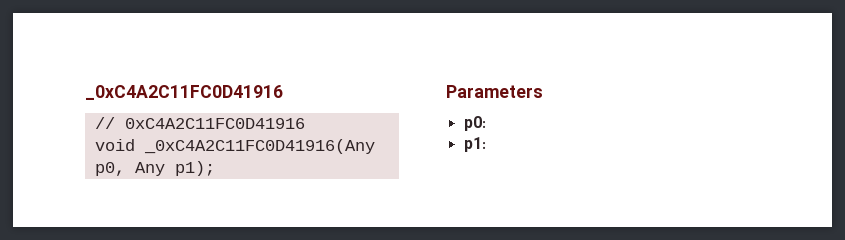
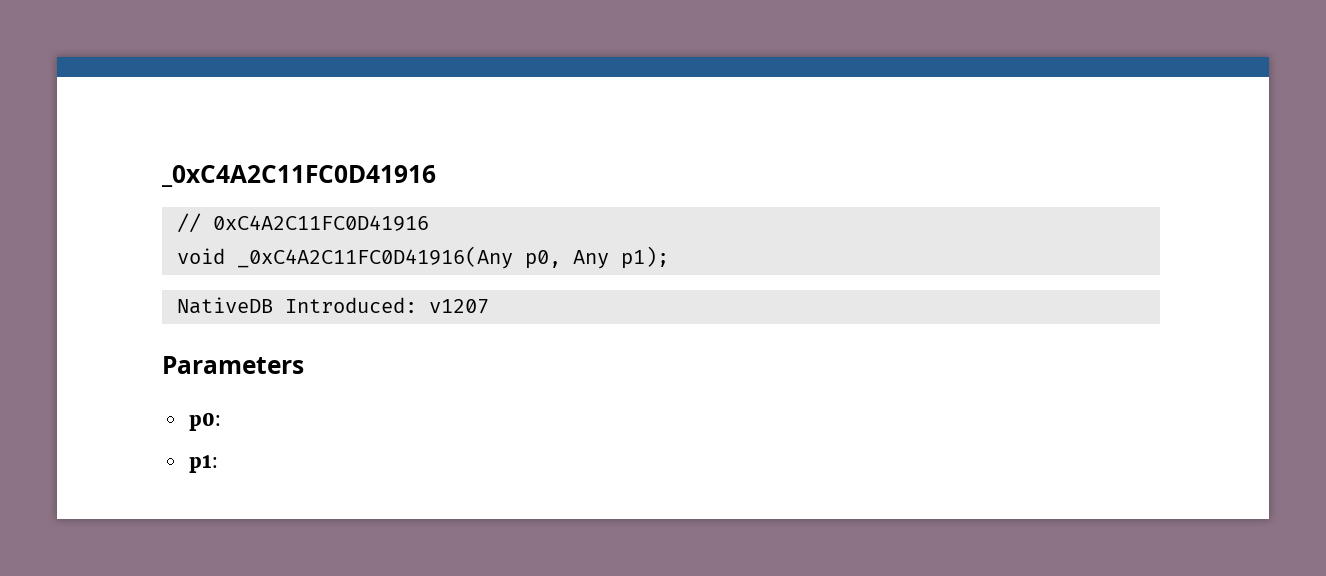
(215, 168) none -> [176,297,489,314] // NativeDB Introduced: v1207

